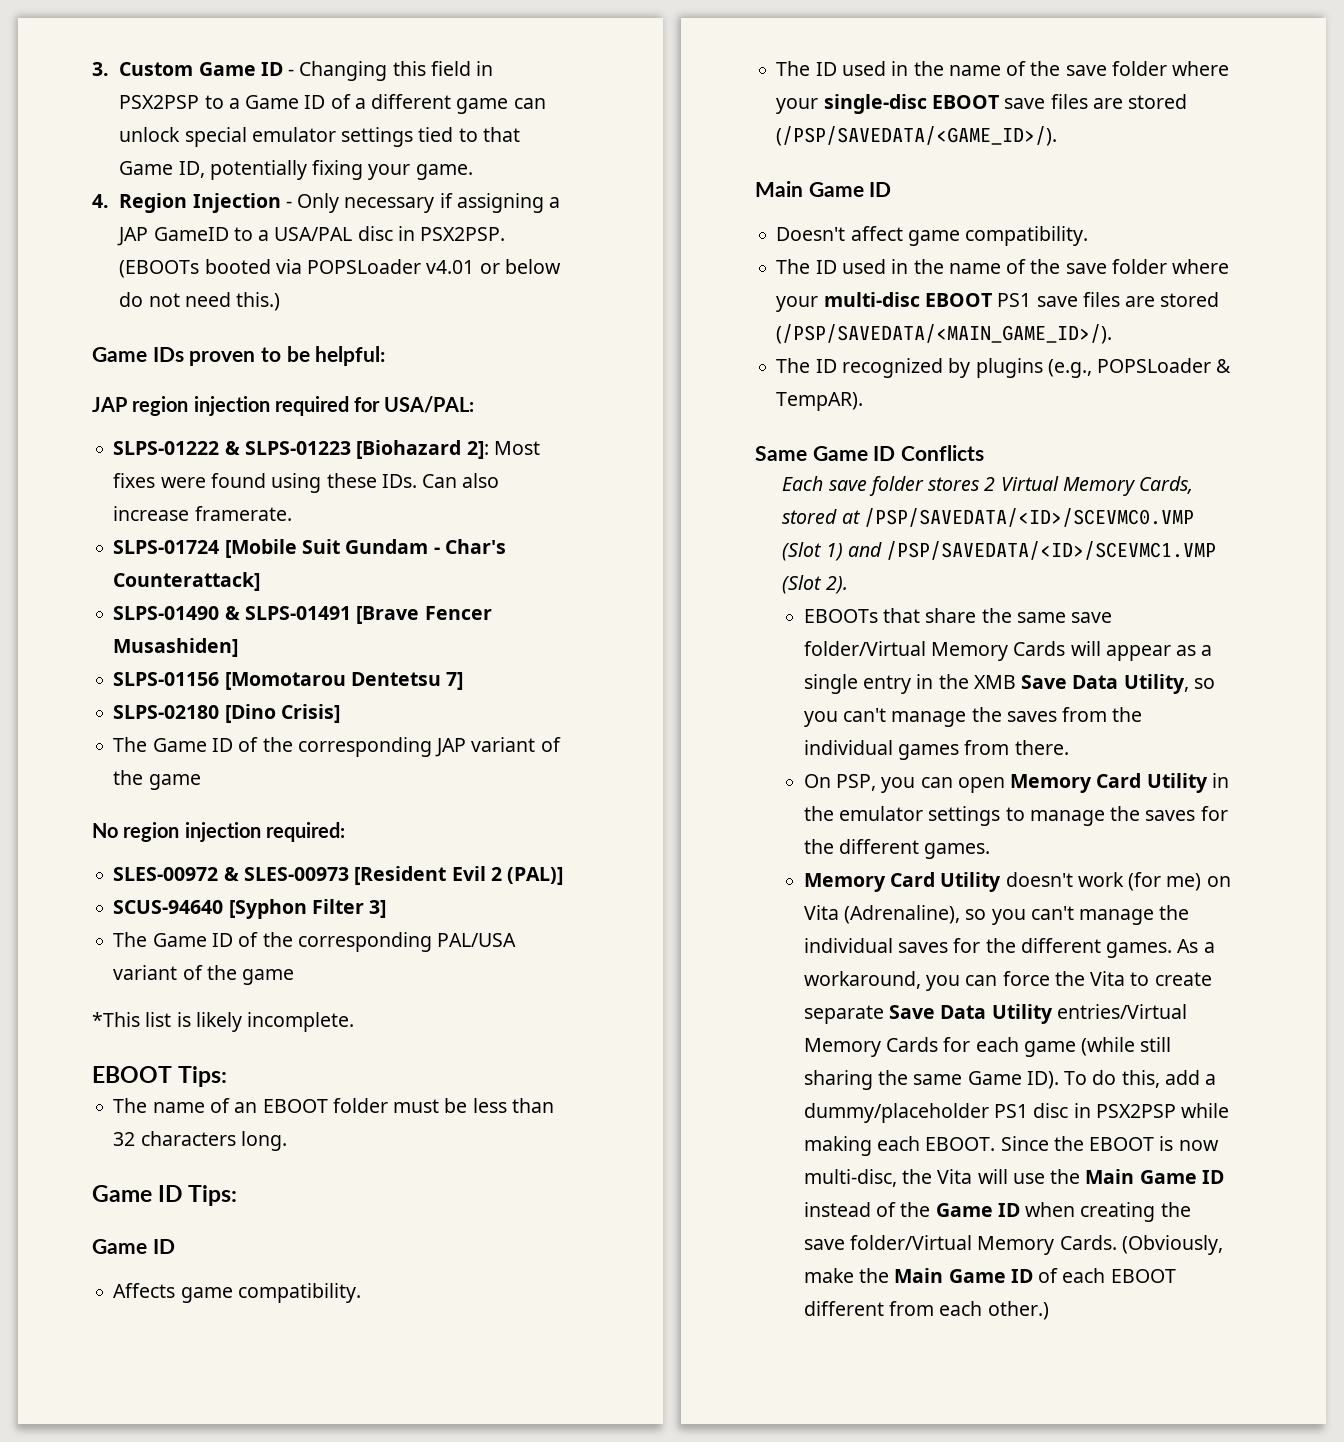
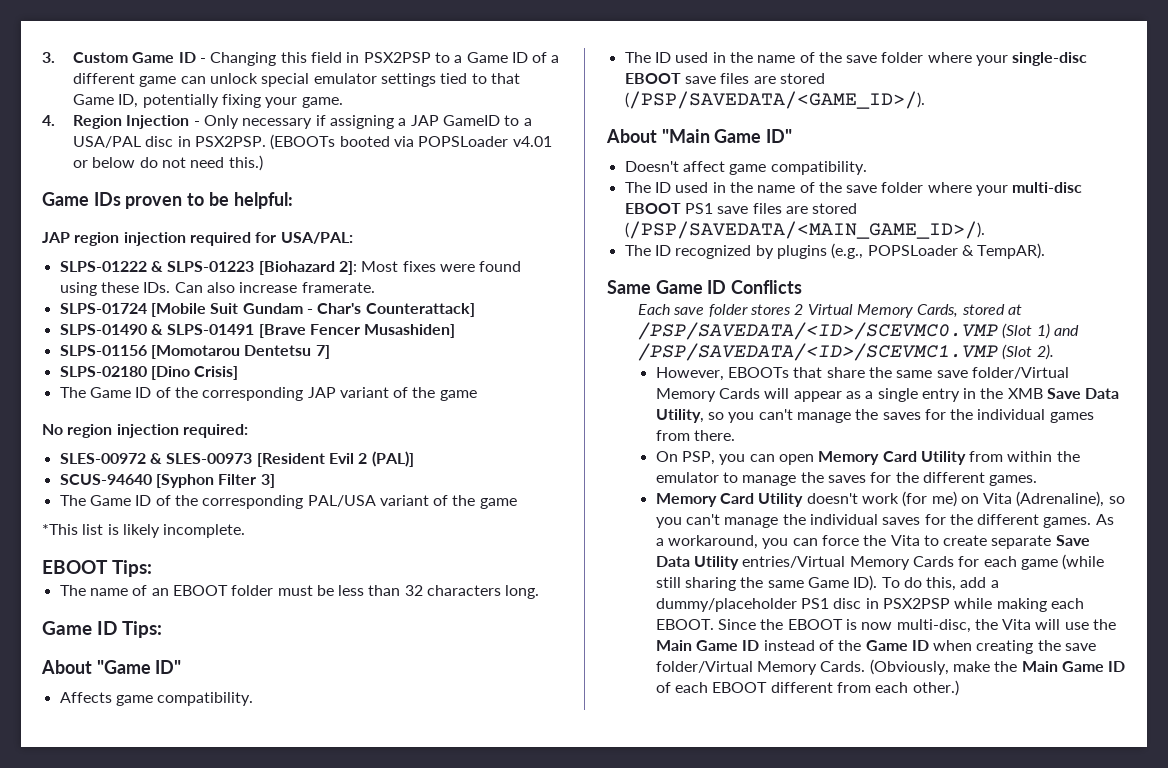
[92,1239,175,1254] Game ID -> [41,660,182,674] About "Game ID"
[755,181,892,197] Main Game ID -> [606,129,793,143] About "Main Game ID"
(848, 585) none -> [655,367,724,381] However,
[1062,707,1108,722] from -> [924,409,946,420] for
[1211,773,1229,788] in -> [969,451,1053,462] from within
[928,806,1001,826] settings -> (719, 477) none

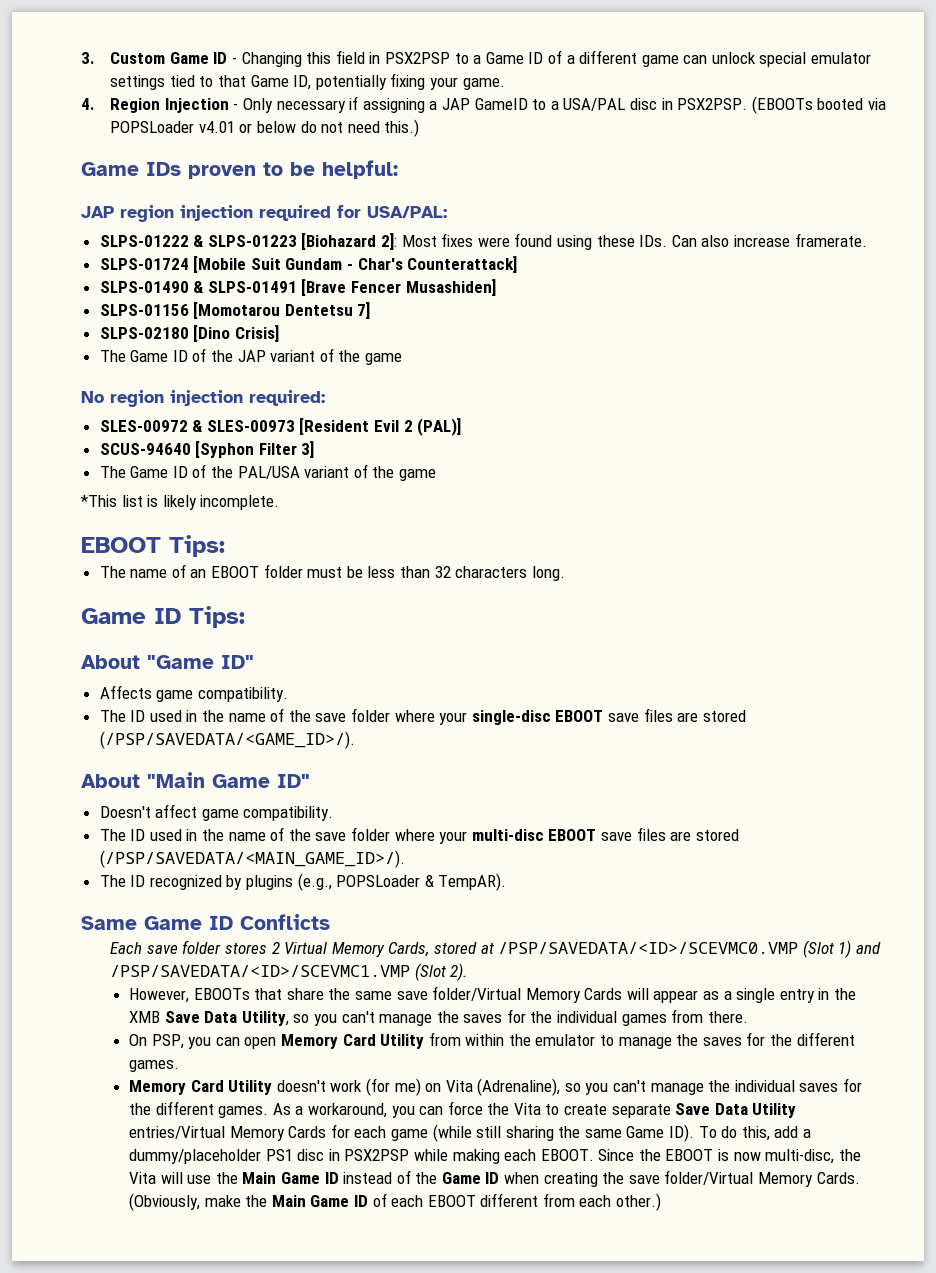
[202,387,304,401] corresponding -> (234, 356) none
[202,495,304,509] corresponding -> (234, 472) none
[684,203,713,214] PS1 -> (597, 835) none

